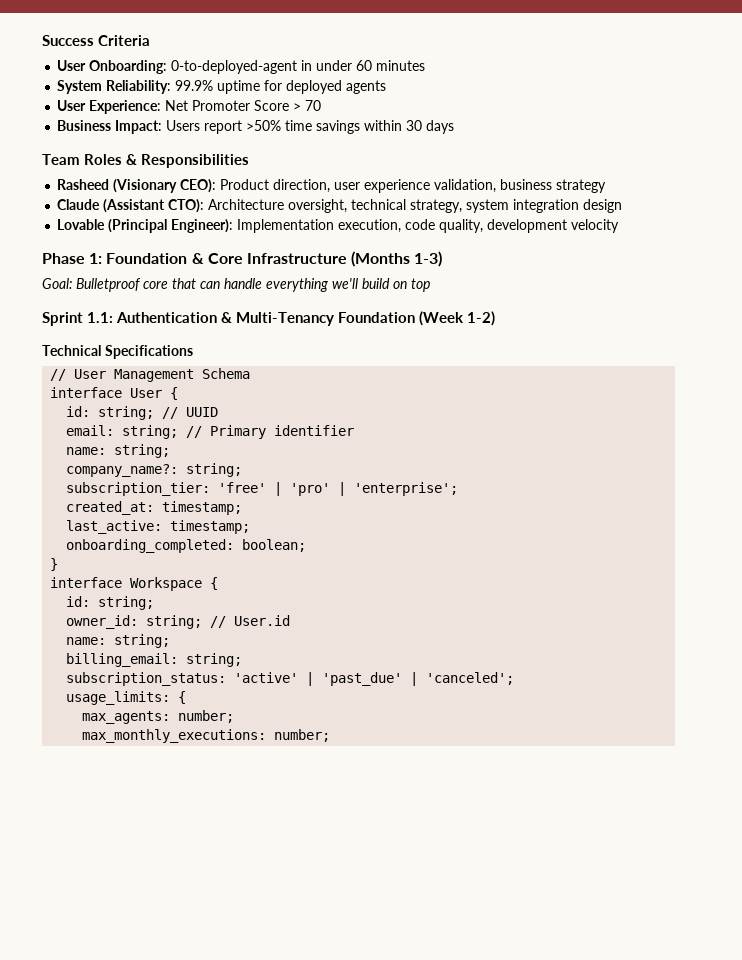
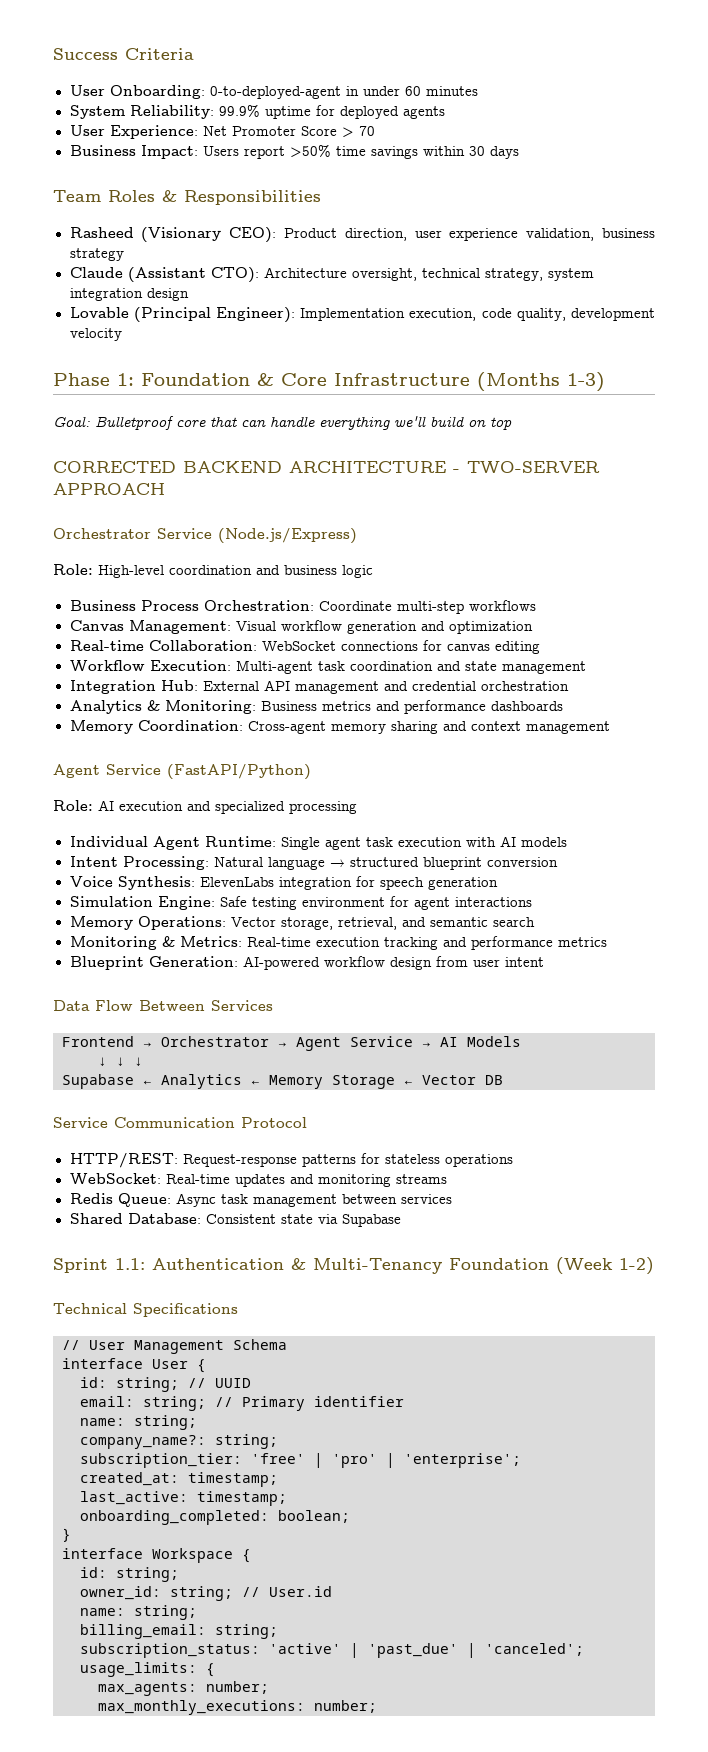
(430, 285) none -> [53,461,600,473] [53,483,165,495] [53,528,357,544] [53,564,373,578] [69,600,536,614] [69,620,533,634] [69,640,540,654] [69,660,586,674] [69,680,569,694] [69,700,563,714] [69,720,610,734] [53,764,311,780] [53,800,357,814] [69,836,567,850] [69,856,558,870] [69,876,498,890] [69,896,532,910] [69,916,535,930] [69,936,607,950] [69,956,544,970] [53,1000,273,1011] [62,1036,521,1051] [98,1057,143,1066] [62,1074,503,1089] [53,1117,307,1128] [69,1153,513,1168] [69,1173,447,1187] [69,1193,452,1207] [69,1213,401,1227] // CORRECTED BACKEND ARCHITECTURE - TWO-SERVER APPROACH // Orchestrator Service (Node.js/Express) // Role: High-level coordination and business logic // Business Process Orchestration: Coordinate multi-step workflows // Canvas Management: Visual workflow generation and optimization // Real-time Collaboration: WebSocket connections for canvas editing // Workflow Execution: Multi-agent task coordination and state management // Integration Hub: External API management and credential orchestration // Analytics & Monitoring: Business metrics and performance dashboards // Memory Coordination: Cross-agent memory sharing and context management // Agent Service (FastAPI/Python) // Role: AI execution and specialized processing // Individual Agent Runtime: Single agent task execution with AI models // Intent Processing: Natural language → structured blueprint conversion // Voice Synthesis: ElevenLabs integration for speech generation // Simulation Engine: Safe testing environment for agent interactions // Memory Operations: Vector storage, retrieval, and semantic search // Monitoring & Metrics: Real-time execution tracking and performance metrics // Blueprint Generation: AI-powered workflow design from user intent // Data Flow Between Services // Frontend → Orchestrator → Agent Service → AI Models // ↓ ↓ ↓ // Supabase ← Analytics ← Memory Storage ← Vector DB // Service Communication Protocol // HTTP/REST: Request-response patterns for stateless operations // WebSocket: Real-time updates and monitoring streams // Redis Queue: Async task management between services // Shared Database: Consistent state via Supabase

